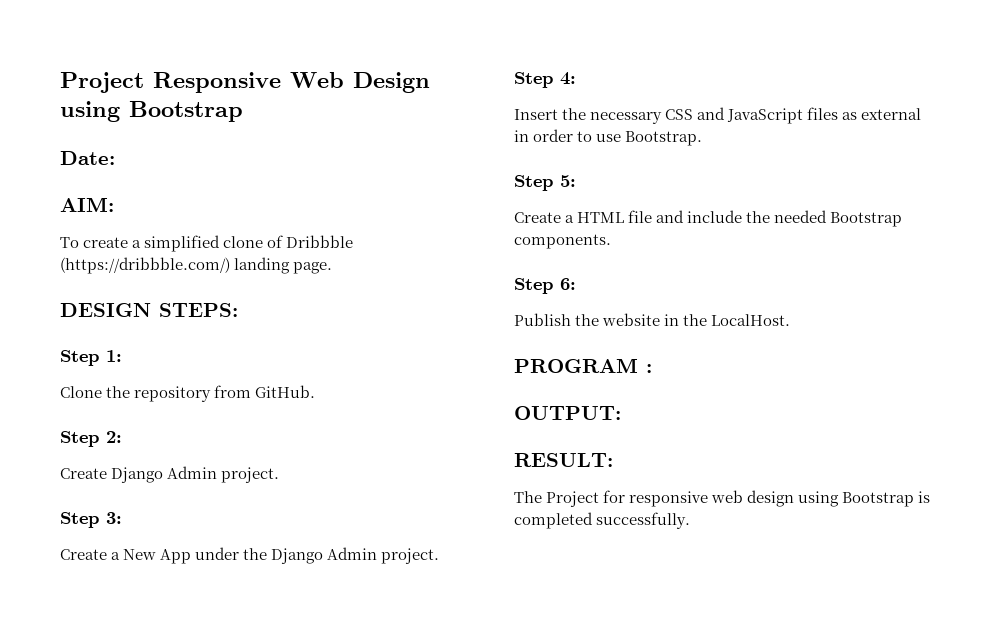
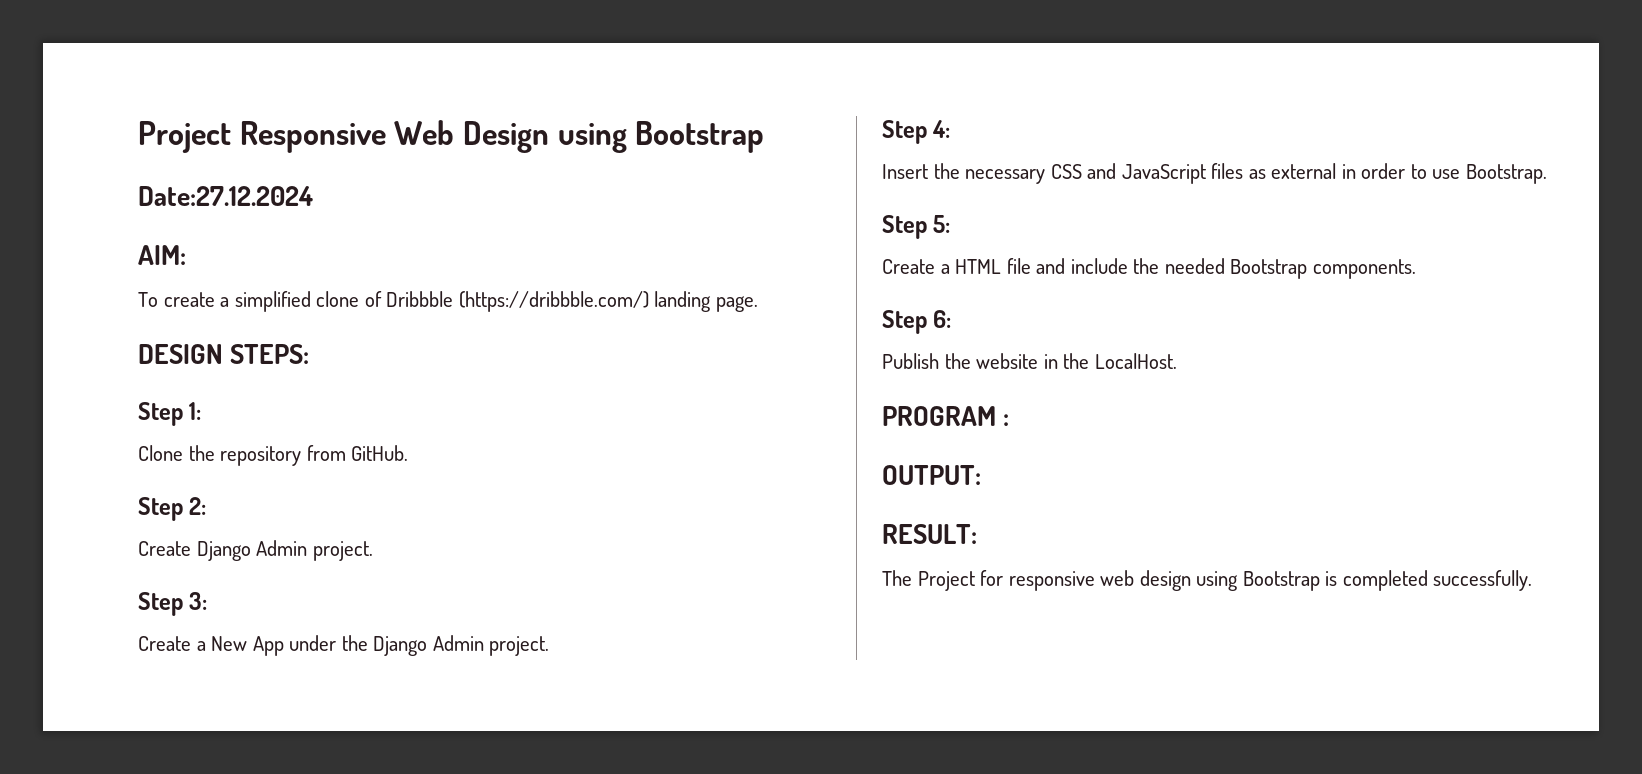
[60,151,115,165] Date: -> [138,186,313,206] Date:27.12.2024

